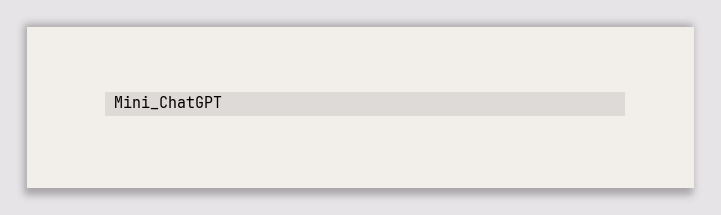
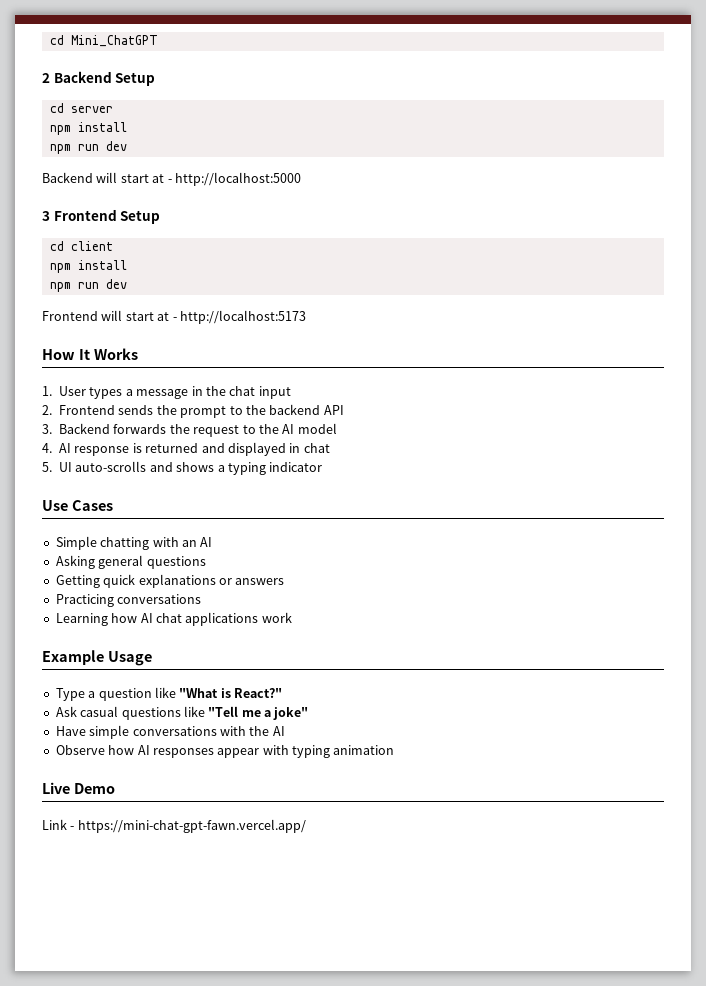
(114, 102) none -> [49,35,64,45] cd
(223, 102) none -> [42,71,156,86] [49,103,113,113] [49,122,127,135] [49,141,127,154] [42,172,301,186] [42,209,161,224] [49,241,113,251] [49,260,127,273] [49,279,127,292] [42,310,306,324] [42,348,138,360] [42,386,291,399] [42,404,344,418] [42,423,337,437] [42,442,330,456] [42,461,323,475] [42,500,113,511] [55,536,213,550] [55,555,206,569] [55,574,285,588] [55,594,202,607] [55,612,292,626] [42,650,152,666] [55,687,282,701] [55,706,309,720] [55,725,285,739] [55,745,395,758] [42,782,115,794] [42,819,306,833] // 2 Backend Setup // cd server // npm install // npm run dev // Backend will start at - http://localhost:5000 // 3 Frontend Setup // cd client // npm install // npm run dev // Frontend will start at - http://localhost:5173 // How It Works // 1. User types a message in the chat input // 2. Frontend sends the prompt to the backend API // 3. Backend forwards the request to the AI model // 4. AI response is returned and displayed in chat // 5. UI auto-scrolls and shows a typing indicator // Use Cases // Simple chatting with an AI // Asking general questions // Getting quick explanations or answers // Practicing conversations // Learning how AI chat applications work // Example Usage // Type a question like "What is React?" // Ask casual questions like "Tell me a joke" // Have simple conversations with the AI // Observe how AI responses appear with typing animation // Live Demo // Link - https://mini-chat-gpt-fawn.vercel.app/

